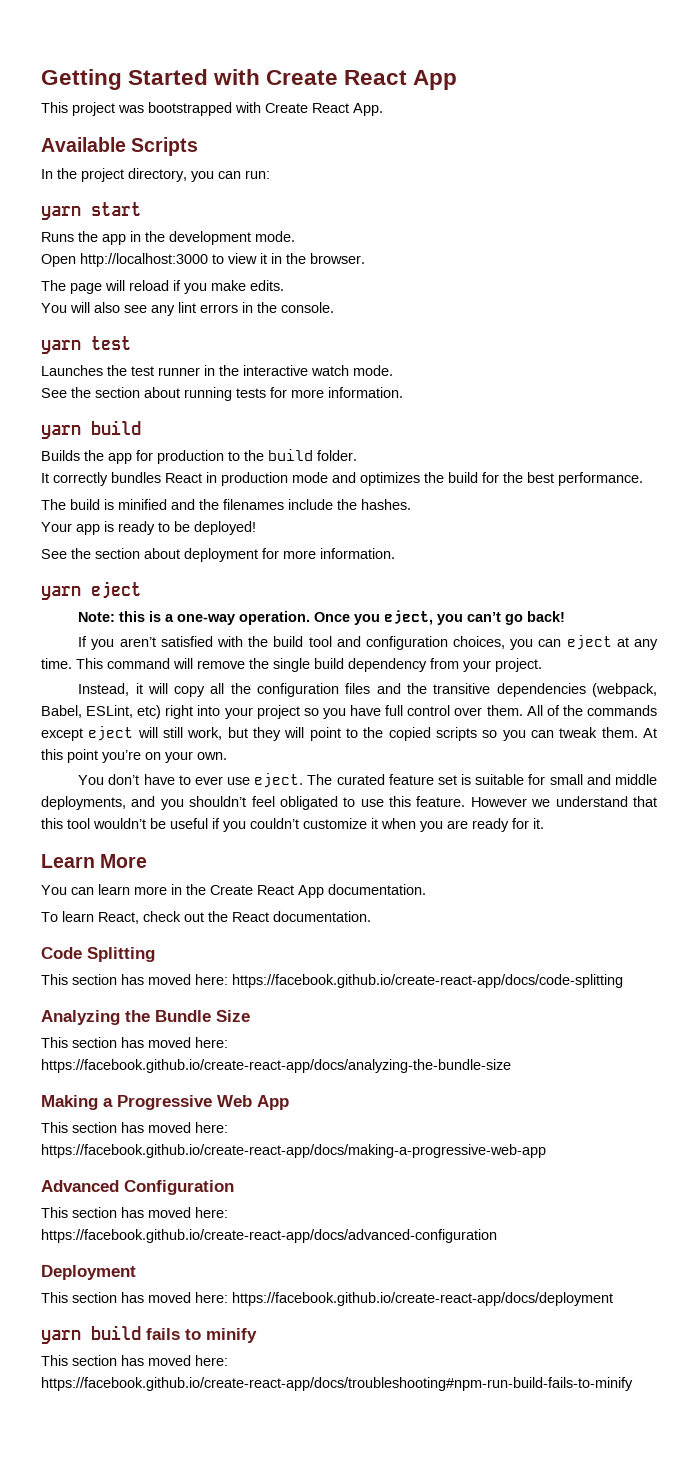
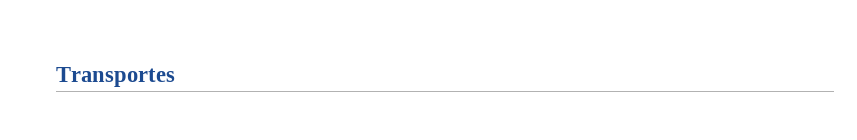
[41,69,458,90] [41,102,383,116] [41,137,199,156] [41,168,270,182] [41,202,141,220] [41,231,295,245] [41,253,365,267] [41,280,284,294] [41,302,334,316] [41,336,131,354] [41,365,393,376] [41,387,403,401] [41,420,141,439] [41,449,357,464] [41,472,643,486] [41,499,411,510] [41,521,256,535] [41,548,395,562] [41,581,141,600] [78,610,566,625] [78,635,658,650] [41,658,542,672] [78,683,658,697] [41,705,658,719] [41,726,657,741] [41,749,227,763] [78,773,657,788] [41,796,657,810] [41,818,544,832] [41,854,148,868] [41,884,426,898] [41,911,371,924] [41,947,155,962] [41,974,623,988] [41,1010,250,1025] [41,1037,228,1048] [41,1059,511,1073] [41,1095,289,1110] [41,1122,228,1133] [41,1144,546,1158] [41,1180,234,1195] [41,1207,228,1218] [41,1229,497,1243] [41,1265,136,1280] [41,1292,613,1306] [41,1325,257,1344] [41,1355,228,1366] [41,1377,633,1391] Getting Started with Create React App // This project was bootstrapped with Create React App. // Available Scripts // In the project directory, you can run: // yarn start // Runs the app in the development mode. // Open http://localhost:3000 to view it in the browser. // The page will reload if you make edits. // You will also see any lint errors in the console. // yarn test // Launches the test runner in the interactive watch mode. // See the section about running tests for more information. // yarn build // Builds the app for production to the build folder. // It correctly bundles React in production mode and optimizes the build for the best performance. // The build is minified and the filenames include the hashes. // Your app is ready to be deployed! // See the section about deployment for more information. // yarn eject // Note: this is a one-way operation. Once you eject, you can’t go back! // If you aren’t satisfied with the build tool and configuration choices, you can eject at any time. This command will remove the single build dependency from your project. // Instead, it will copy all the configuration files and the transitive dependencies (webpack, Babel, ESLint, etc) right into your project so you have full control over them. All of the commands except eject will still work, but they will point to the copied scripts so you can tweak them. At this point you’re on your own. // You don’t have to ever use eject. The curated feature set is suitable for small and middle deployments, and you shouldn’t feel obligated to use this feature. However we understand that this tool wouldn’t be useful if you couldn’t customize it when you are ready for it. // Learn More // You can learn more in the Create React App documentation. // To learn React, check out the React documentation. // Code Splitting // This section has moved here: https://facebook.github.io/create-react-app/docs/code-splitting // Analyzing the Bundle Size // This section has moved here: https://facebook.github.io/create-react-app/docs/analyzing-the-bundle-size // Making a Progressive Web App // This section has moved here: https://facebook.github.io/create-react-app/docs/making-a-progressive-web-app // Advanced Configuration // This section has moved here: https://facebook.github.io/create-react-app/docs/advanced-configuration // Deployment // This section has moved here: https://facebook.github.io/create-react-app/docs/deployment // yarn build fails to minify // This section has moved here: https://facebook.github.io/create-react-app/docs/troubleshooting#npm-run-build-fails-to-minify -> [56,67,175,87] Transportes

